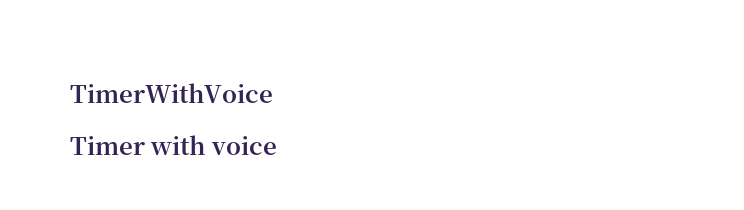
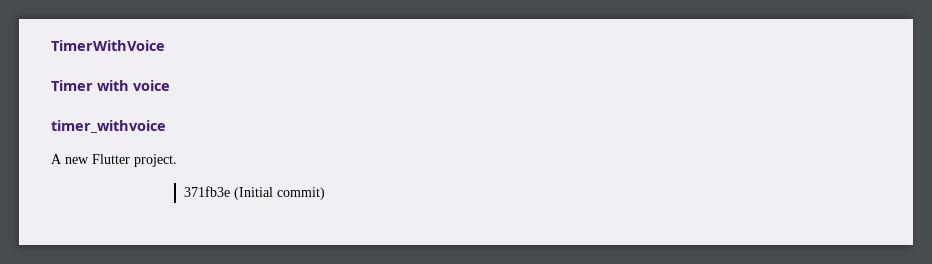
(277, 145) none -> [51,120,166,133] [51,154,177,167] [183,186,325,200] // timer_withvoice // A new Flutter project. // 371fb3e (Initial commit)

